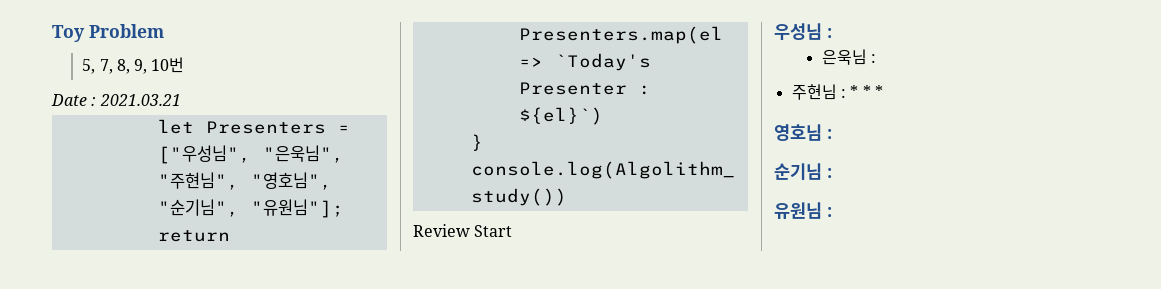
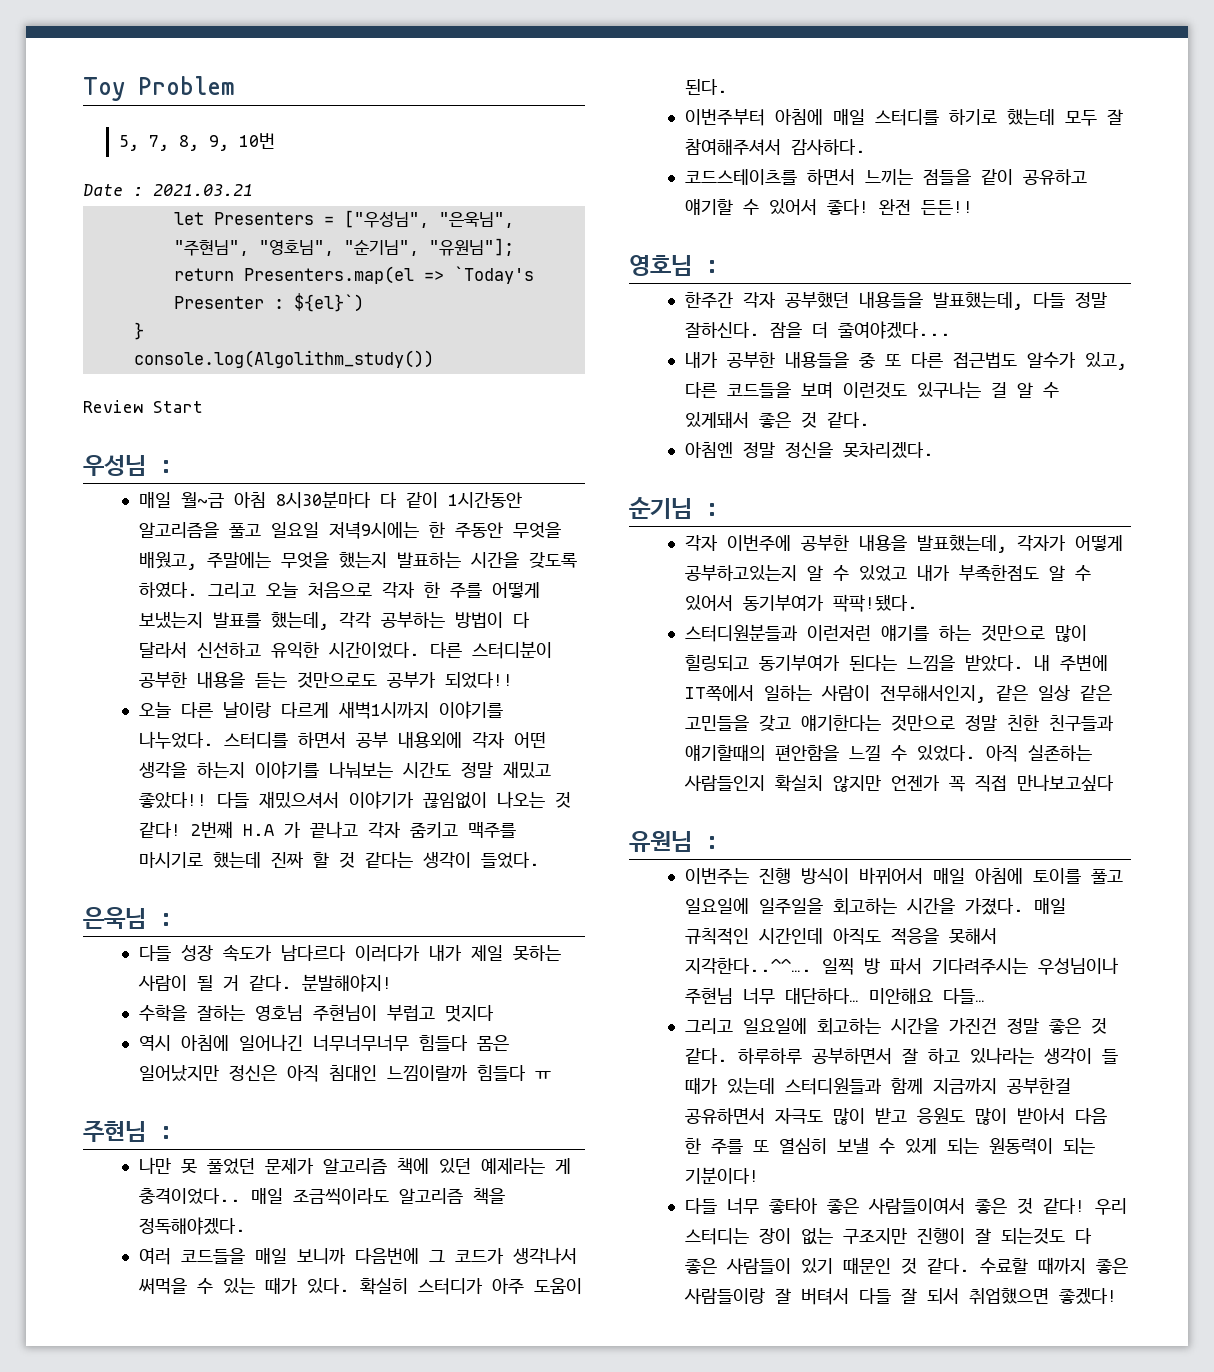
[821,49,877,65] [791,84,883,100] [774,124,832,141] [774,163,832,180] [774,202,832,219] 은욱님 : // 주현님 : * * * // 영호님 : // 순기님 : // 유원님 : -> [138,491,522,508] [138,522,561,539] [138,552,577,570] [138,582,540,598] [138,612,530,630] [138,641,552,659] [138,672,513,689] [138,701,503,719] [138,731,546,749] [138,761,551,779] [138,791,571,809] [138,821,516,838] [138,851,540,869] [83,907,173,929] [138,945,561,962] [137,974,392,992] [138,1004,494,1022] [138,1034,509,1051] [138,1065,551,1082] [83,1120,173,1142] [138,1157,571,1175] [138,1188,505,1205] [138,1217,246,1235] [138,1247,577,1265] [137,1277,582,1295] [684,79,728,95] [684,109,1123,126] [684,139,866,155] [684,169,1087,185] [684,199,973,215] [629,255,719,276] [684,292,1107,310] [684,321,951,339] [684,352,1127,370] [684,381,1059,398] [684,412,870,428] [684,442,934,459] [629,497,719,519] [684,535,1123,553] [684,565,1091,582] [684,594,918,612] [684,624,1087,642] [684,654,1108,672] [684,685,1112,703] [684,715,1114,731] [684,744,1092,762] [683,774,1114,792] [629,831,719,852] [684,867,1123,884] [684,898,1066,915] [684,928,997,945] [684,957,1119,975] [684,987,985,1004] [684,1018,1107,1035] [684,1047,1118,1064] [684,1077,1071,1095] [684,1108,1107,1125] [684,1138,1095,1155] [684,1167,759,1184] [684,1197,1127,1215] [684,1228,1092,1245] [684,1257,1128,1274] [683,1288,1117,1305] 매일 월~금 아침 8시30분마다 다 같이 1시간동안 알고리즘을 풀고 일요일 저녁9시에는 한 주동안 무엇을 배웠고, 주말에는 무엇을 했는지 발표하는 시간을 갖도록 하였다. 그리고 오늘 처음으로 각자 한 주를 어떻게 보냈는지 발표를 했는데, 각각 공부하는 방법이 다 달라서 신선하고 유익한 시간이었다. 다른 스터디분이 공부한 내용을 듣는 것만으로도 공부가 되었다!! // 오늘 다른 날이랑 다르게 새벽1시까지 이야기를 나누었다. 스터디를 하면서 공부 내용외에 각자 어떤 생각을 하는지 이야기를 나눠보는 시간도 정말 재밌고 좋았다!! 다들 재밌으셔서 이야기가 끊임없이 나오는 것 같다! 2번째 H.A 가 끝나고 각자 줌키고 맥주를 마시기로 했는데 진짜 할 것 같다는 생각이 들었다. // 은욱님 : // 다들 성장 속도가 남다르다 이러다가 내가 제일 못하는 사람이 될 거 같다. 분발해야지! // 수학을 잘하는 영호님 주현님이 부럽고 멋지다 // 역시 아침에 일어나긴 너무너무너무 힘들다 몸은 일어났지만 정신은 아직 침대인 느낌이랄까 힘들다 ㅠ // 주현님 : // 나만 못 풀었던 문제가 알고리즘 책에 있던 예제라는 게 충격이었다.. 매일 조금씩이라도 알고리즘 책을 정독해야겠다. // 여러 코드들을 매일 보니까 다음번에 그 코드가 생각나서 써먹을 수 있는 때가 있다. 확실히 스터디가 아주 도움이 된다. // 이번주부터 아침에 매일 스터디를 하기로 했는데 모두 잘 참여해주셔서 감사하다. // 코드스테이츠를 하면서 느끼는 점들을 같이 공유하고 얘기할 수 있어서 좋다! 완전 든든!! // 영호님 : // 한주간 각자 공부했던 내용들을 발표했는데, 다들 정말 잘하신다. 잠을 더 줄여야겠다... // 내가 공부한 내용들을 중 또 다른 접근법도 알수가 있고, 다른 코드들을 보며 이런것도 있구나는 걸 알 수 있게돼서 좋은 것 같다. // 아침엔 정말 정신을 못차리겠다. // 순기님 : // 각자 이번주에 공부한 내용을 발표했는데, 각자가 어떻게 공부하고있는지 알 수 있었고 내가 부족한점도 알 수 있어서 동기부여가 팍팍!됐다. // 스터디원분들과 이런저런 얘기를 하는 것만으로 많이 힐링되고 동기부여가 된다는 느낌을 받았다. 내 주변에 IT쪽에서 일하는 사람이 전무해서인지, 같은 일상 같은 고민들을 갖고 얘기한다는 것만으로 정말 친한 친구들과 얘기할때의 편안함을 느낄 수 있었다. 아직 실존하는 사람들인지 확실치 않지만 언젠가 꼭 직접 만나보고싶다 // 유원님 : // 이번주는 진행 방식이 바뀌어서 매일 아침에 토이를 풀고 일요일에 일주일을 회고하는 시간을 가졌다. 매일 규칙적인 시간인데 아직도 적응을 못해서 지각한다..^^…. 일찍 방 파서 기다려주시는 우성님이나 주현님 너무 대단하다… 미안해요 다들… // 그리고 일요일에 회고하는 시간을 가진건 정말 좋은 것 같다. 하루하루 공부하면서 잘 하고 있나라는 생각이 들 때가 있는데 스터디원들과 함께 지금까지 공부한걸 공유하면서 자극도 많이 받고 응원도 많이 받아서 다음 한 주를 또 열심히 보낼 수 있게 되는 원동력이 되는 기분이다! // 다들 너무 좋타아 좋은 사람들이여서 좋은 것 같다! 우리 스터디는 장이 없는 구조지만 진행이 잘 되는것도 다 좋은 사람들이 있기 때문인 것 같다. 수료할 때까지 좋은 사람들이랑 잘 버텨서 다들 잘 되서 취업했으면 좋겠다!

